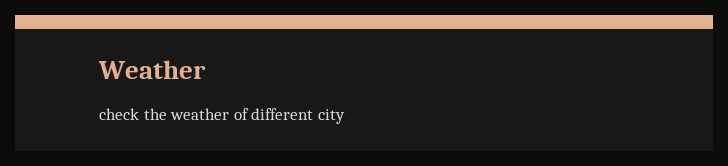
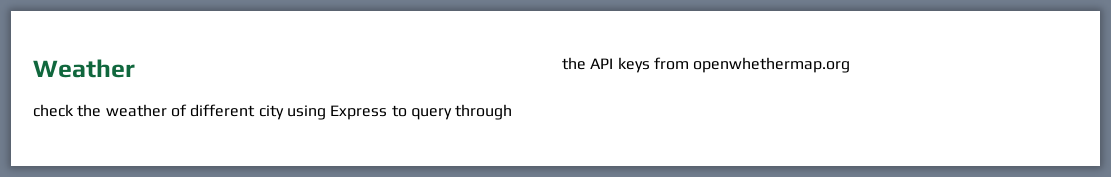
(345, 116) none -> [286,104,513,120] [562,57,851,73] using Express to query through the API keys from openwhethermap.org

